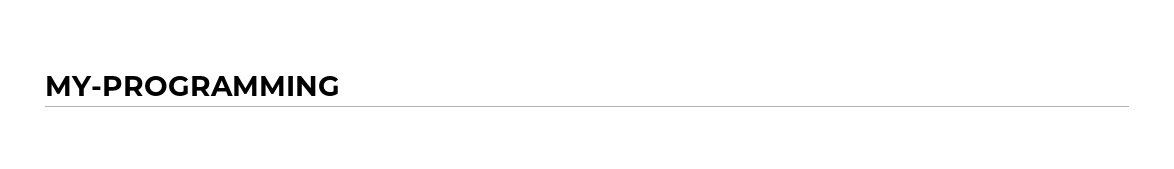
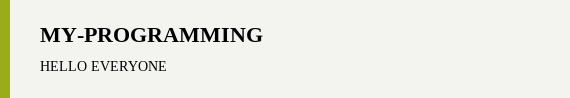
(340, 86) none -> [40,61,167,71] // HELLO EVERYONE

